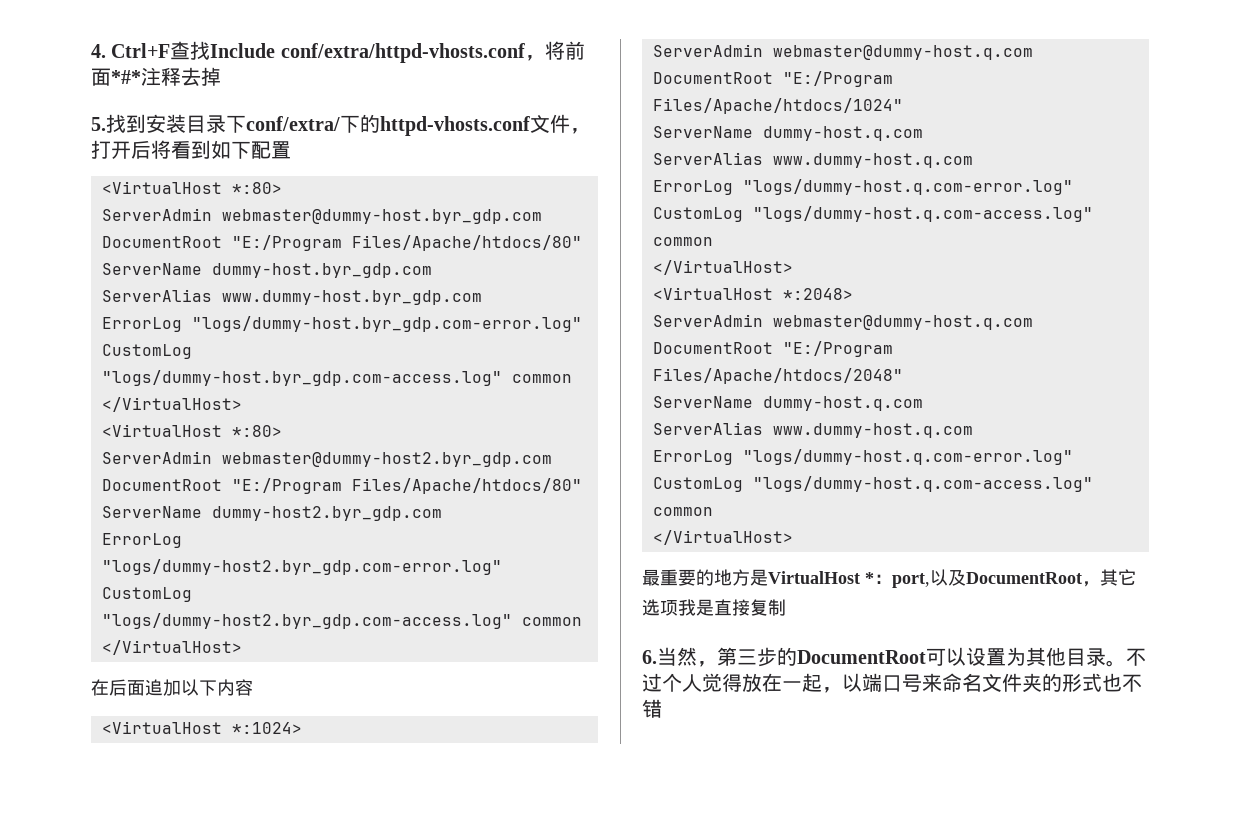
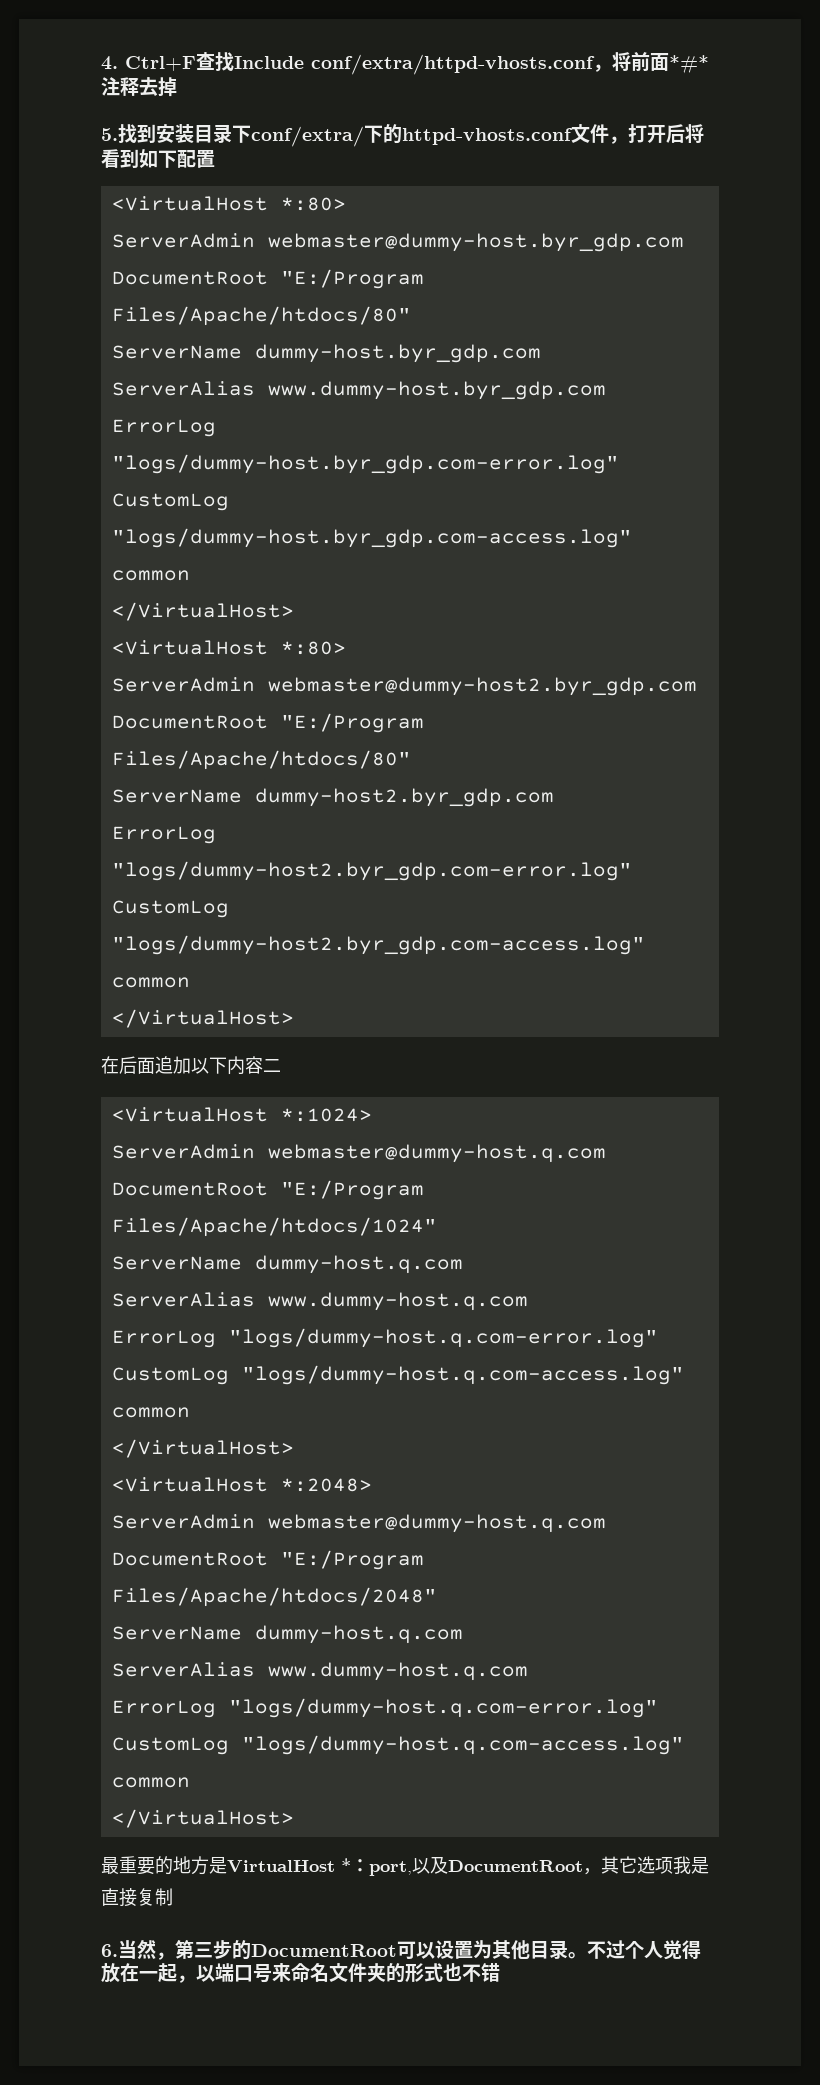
(253, 687) none -> [263,1059,281,1072] 二

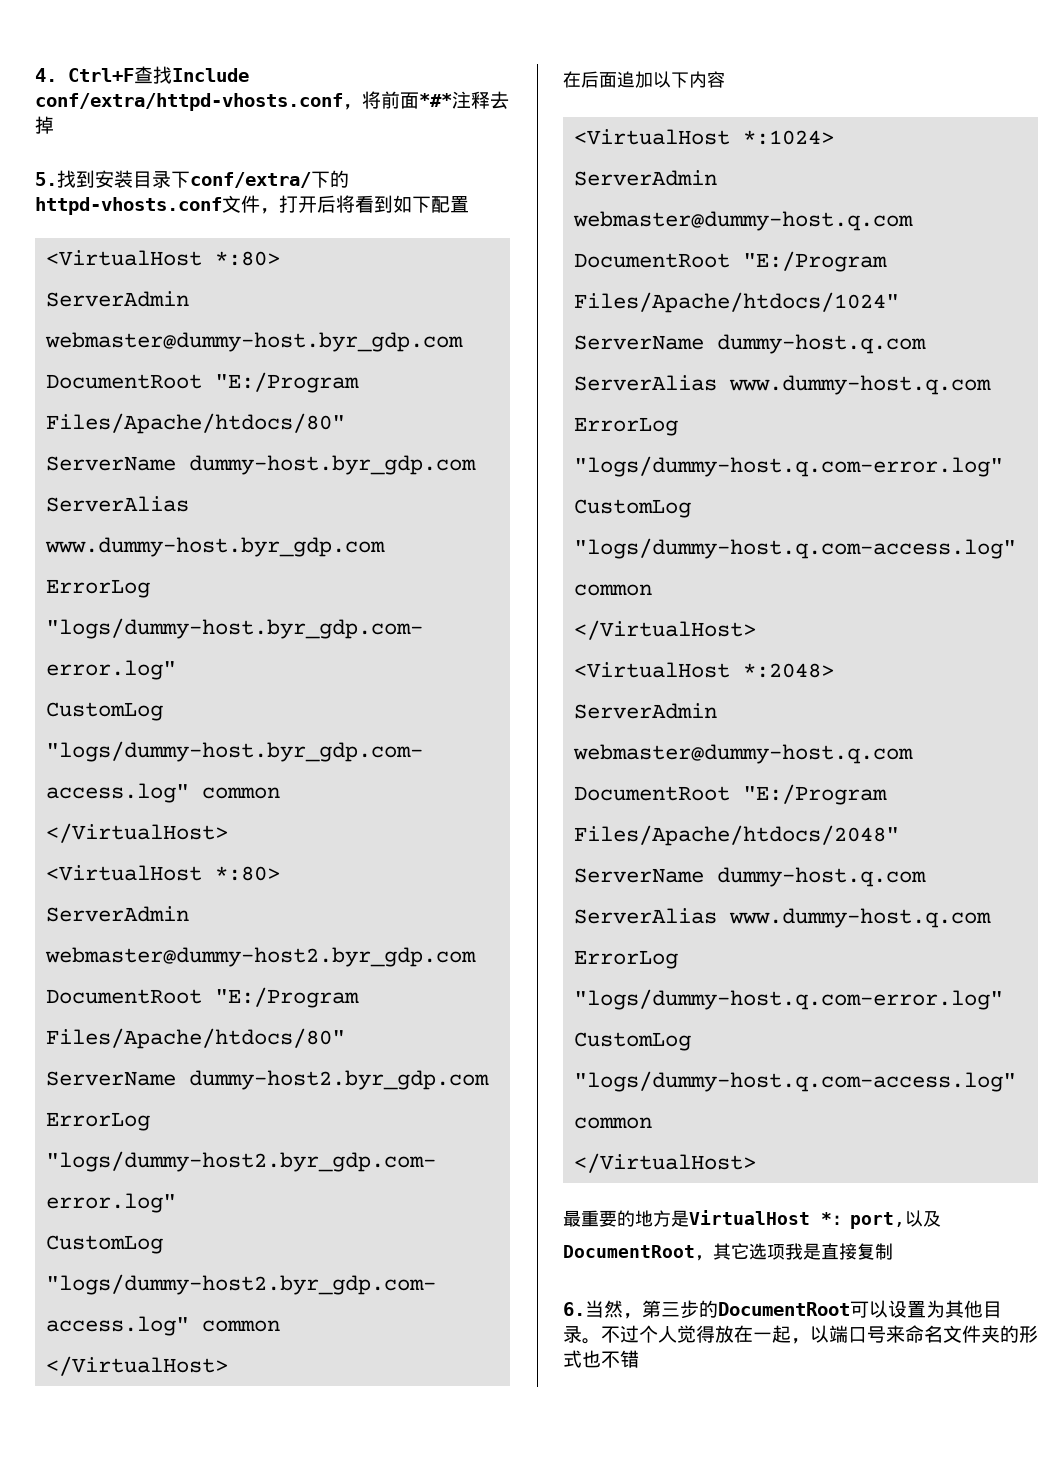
[263,1059,281,1072] 二 -> (725, 79) none

